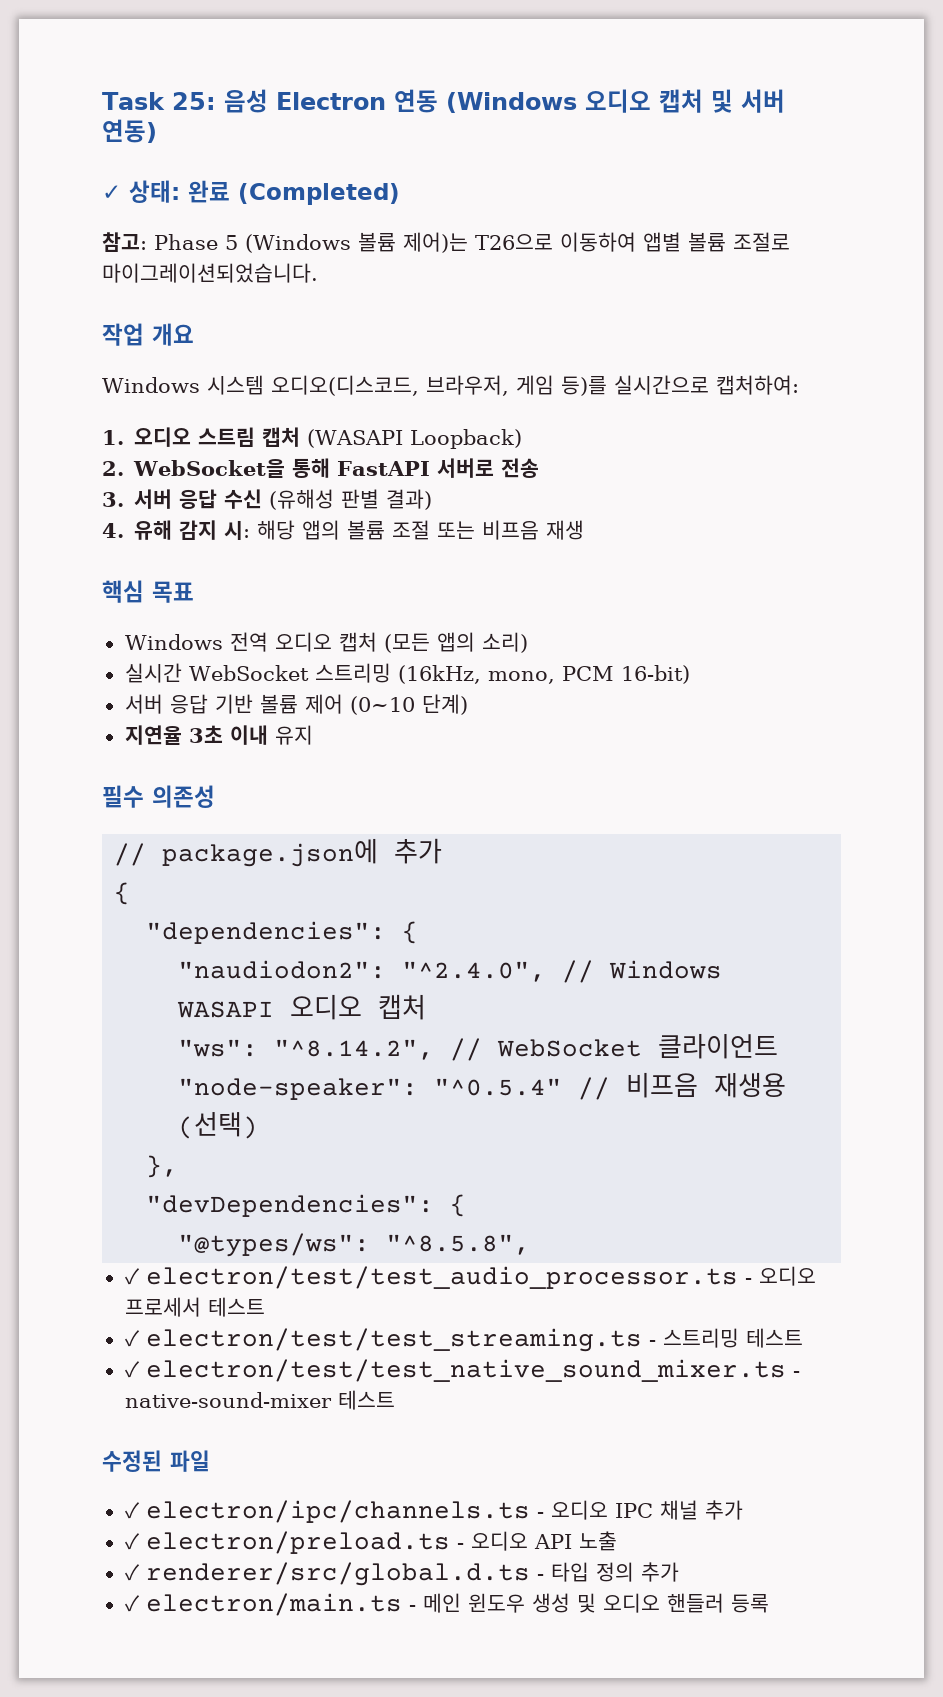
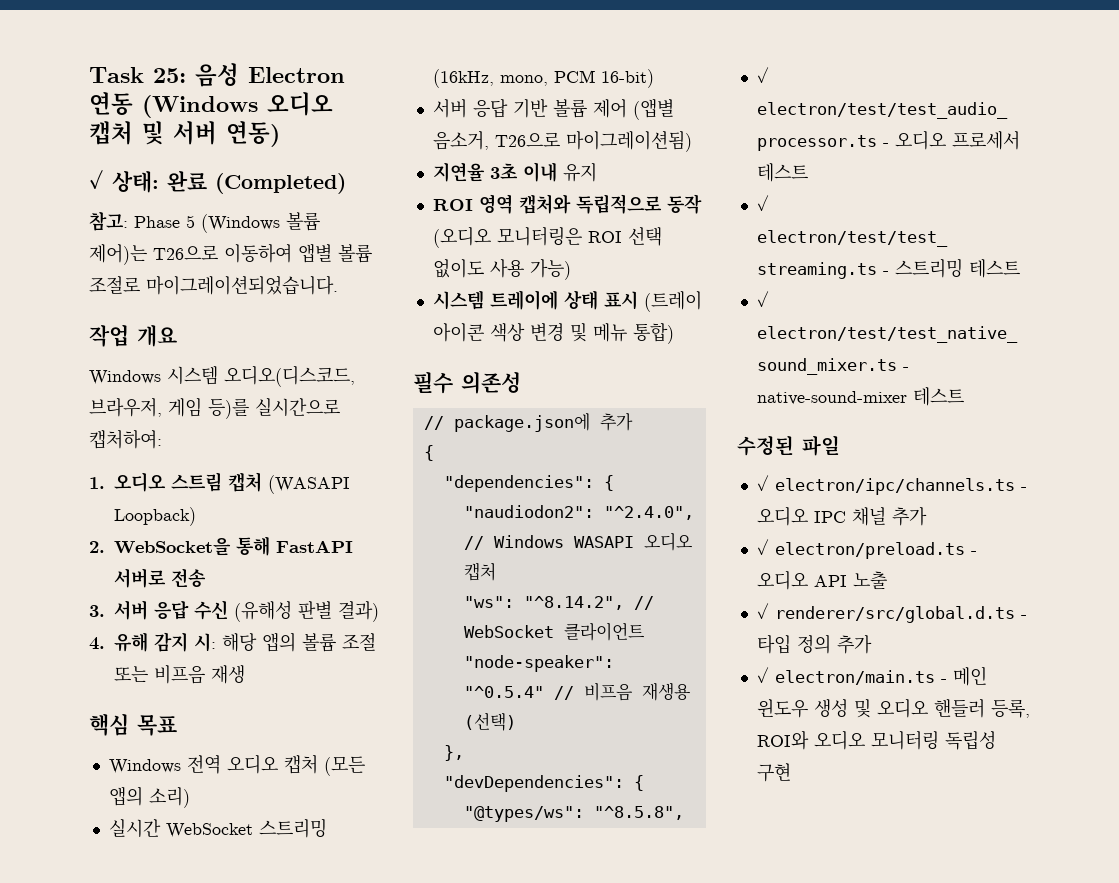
[349,694,468,715] (0~10 단계) -> [632,98,674,120] [432,131,692,152] (앱별 음소거, T26으로 마이그레이션됨)
(313, 735) none -> [432,194,702,214] [432,226,662,248] [432,259,571,280] [432,290,702,312] [432,323,674,344] // ROI 영역 캡처와 독립적으로 동작 (오디오 모니터링은 ROI 선택 없이도 사용 가능) // 시스템 트레이에 상태 표시 (트레이 아이콘 색상 변경 및 메뉴 통합)
[730,1594,769,1613] 등록 -> [990,699,1030,718] [756,730,996,750] [756,763,791,782] 등록, ROI와 오디오 모니터링 독립성 구현

